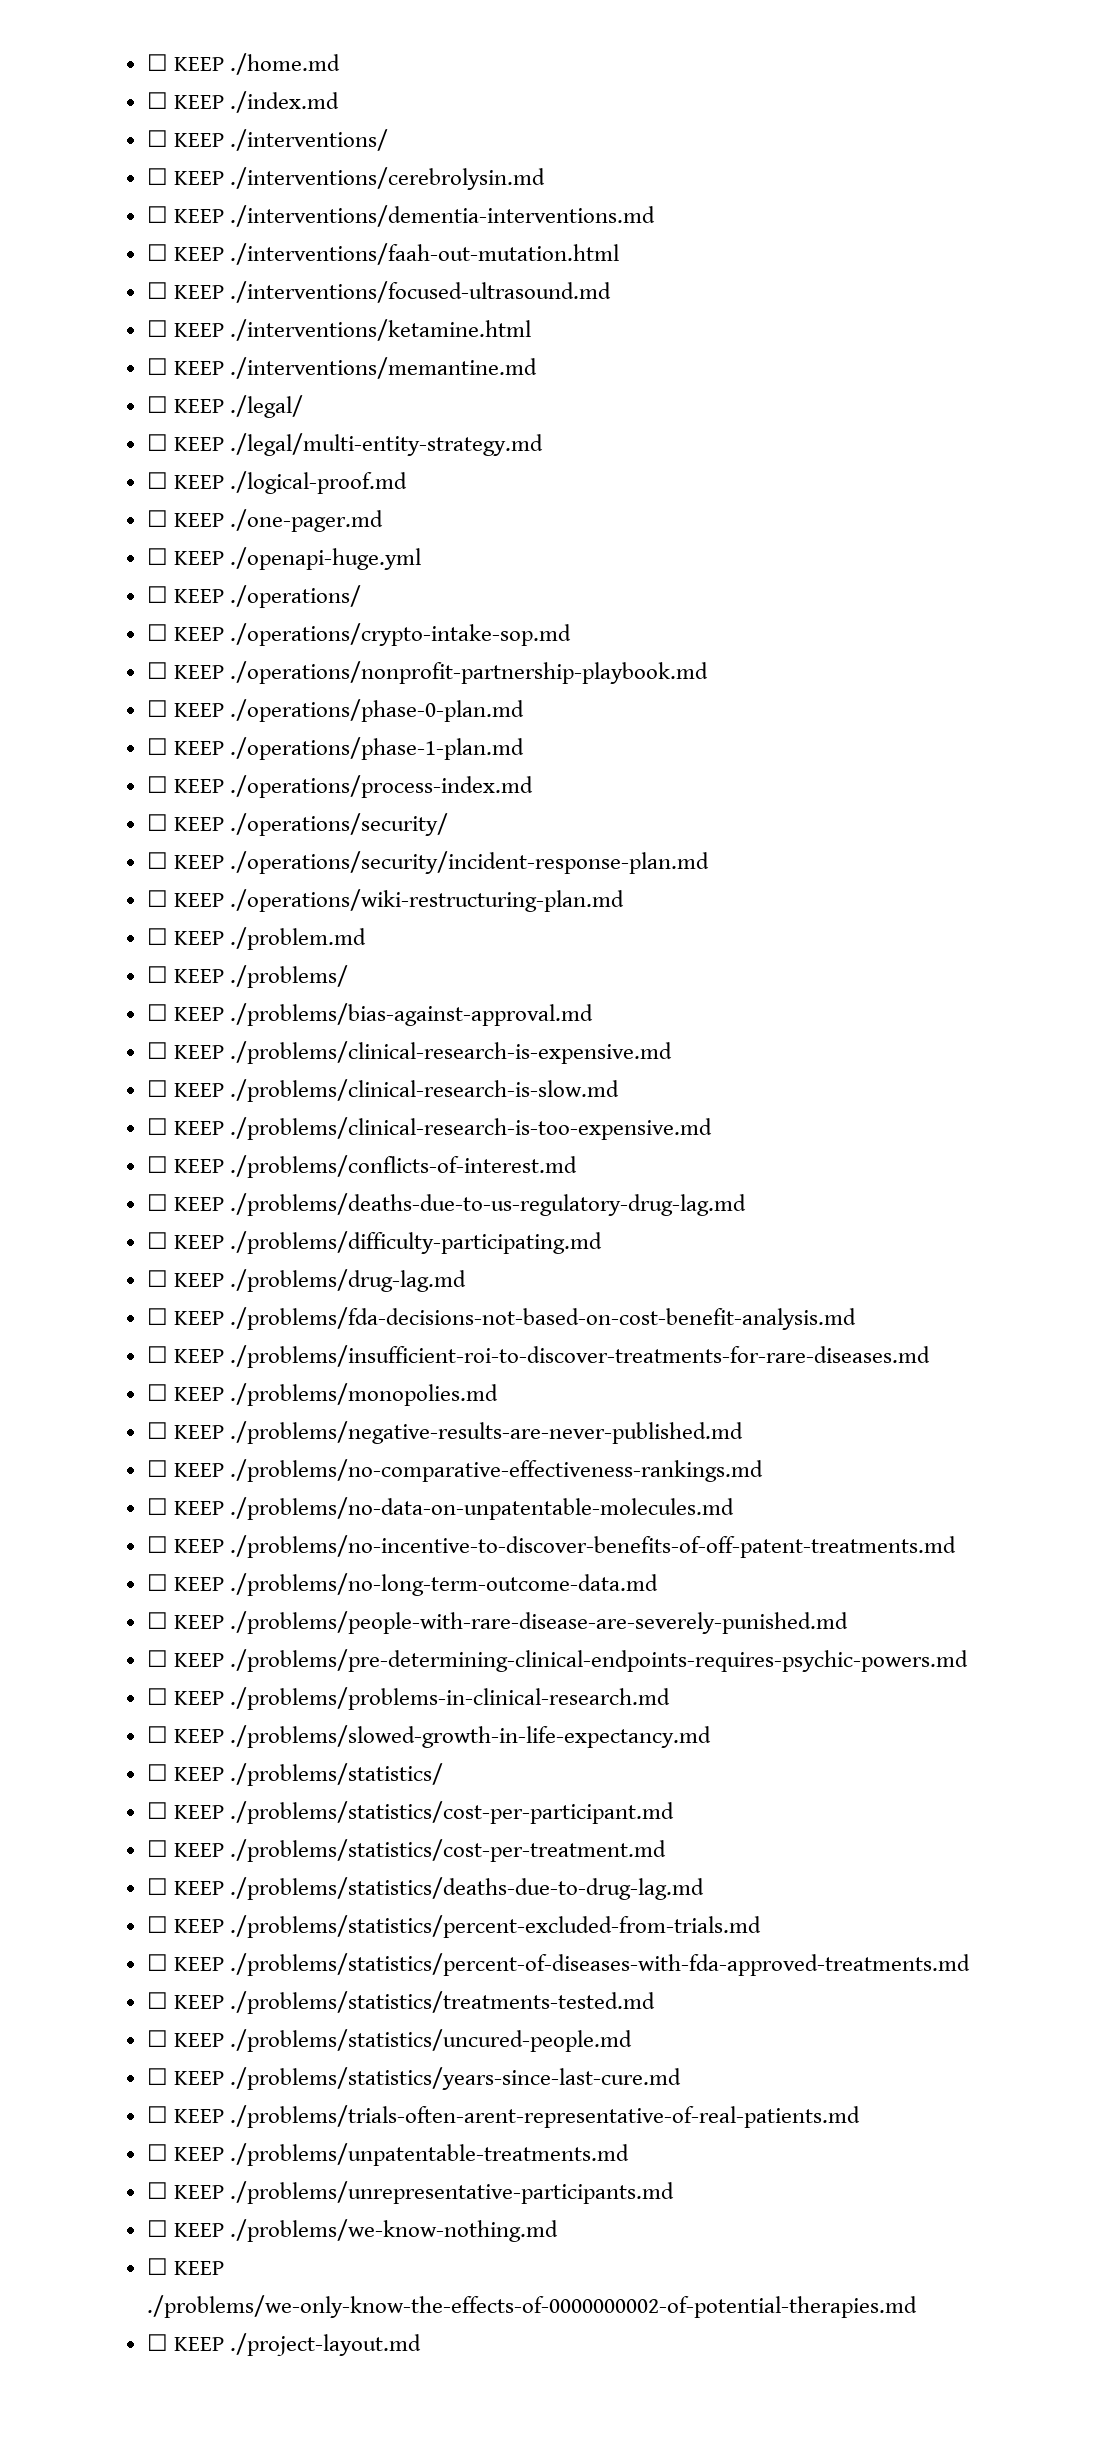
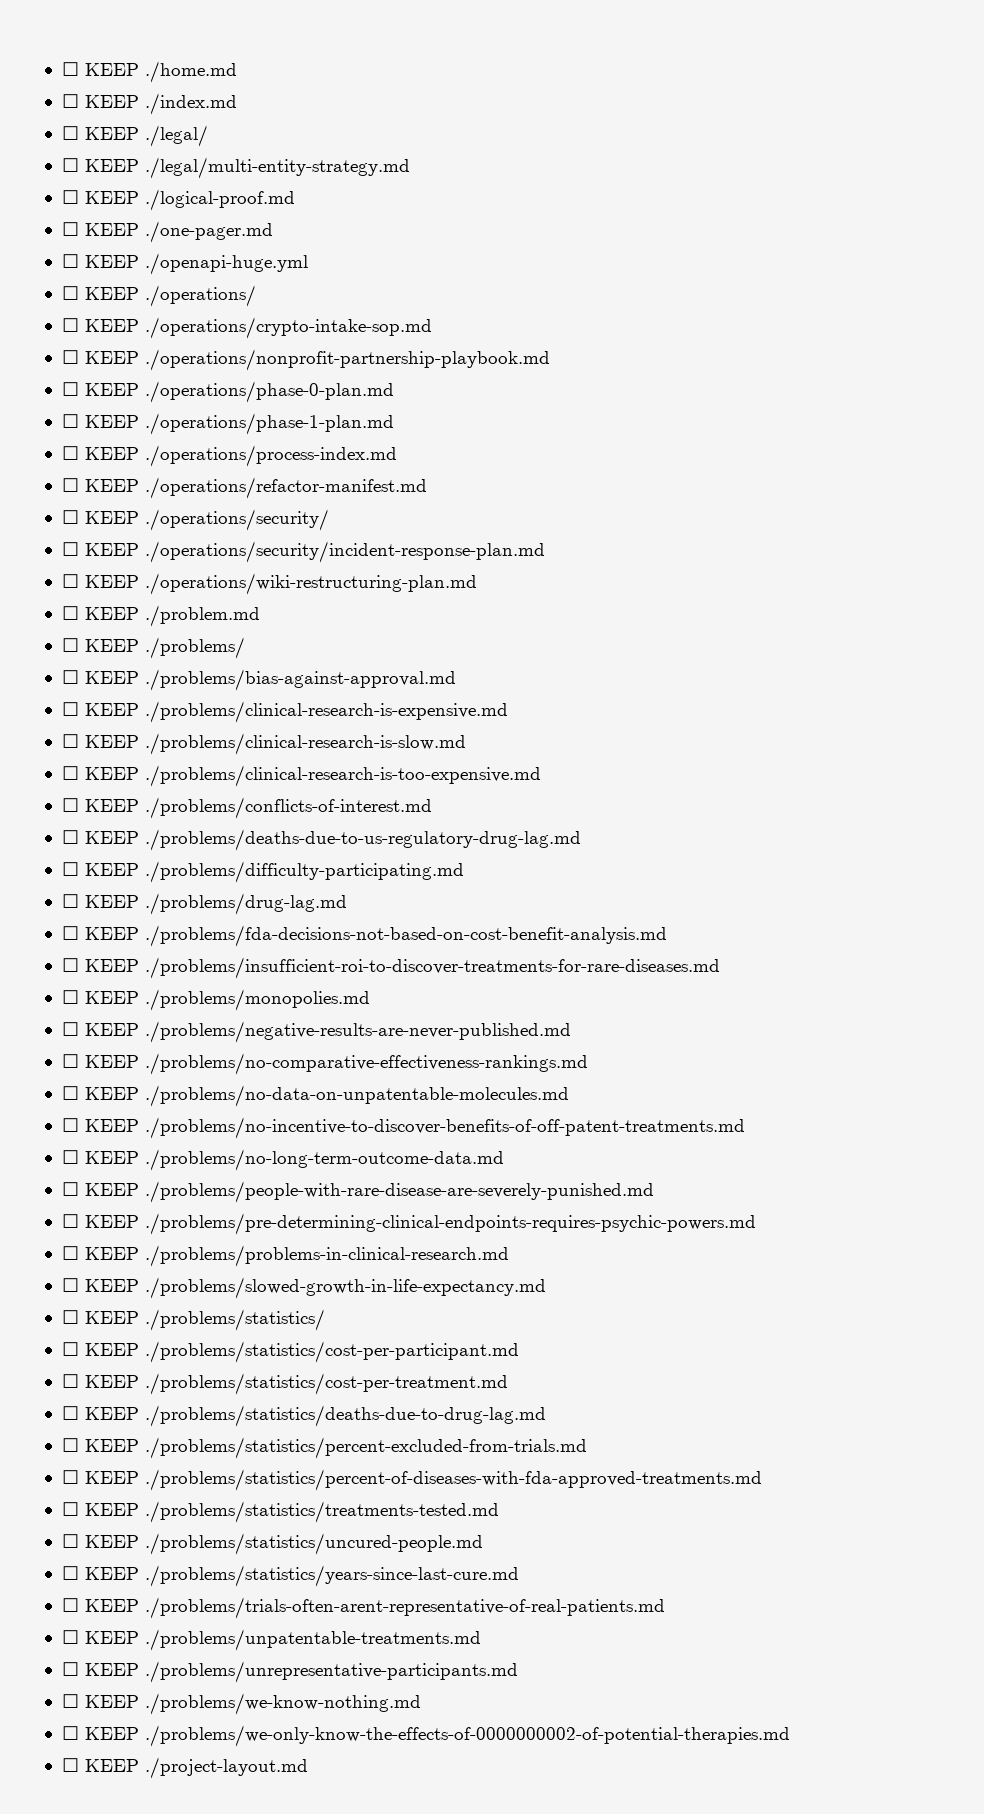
[146,129,388,151] [146,167,545,190] [146,205,655,227] [146,243,619,265] [146,281,611,303] [146,319,531,341] [146,357,537,379] // ☐ KEEP ./interventions/ // ☐ KEEP ./interventions/cerebrolysin.md // ☐ KEEP ./interventions/dementia-interventions.md // ☐ KEEP ./interventions/faah-out-mutation.html // ☐ KEEP ./interventions/focused-ultrasound.md // ☐ KEEP ./interventions/ketamine.html // ☐ KEEP ./interventions/memantine.md -> (237, 104) none
(533, 786) none -> [61,477,427,499] // ☐ KEEP ./operations/refactor-manifest.md

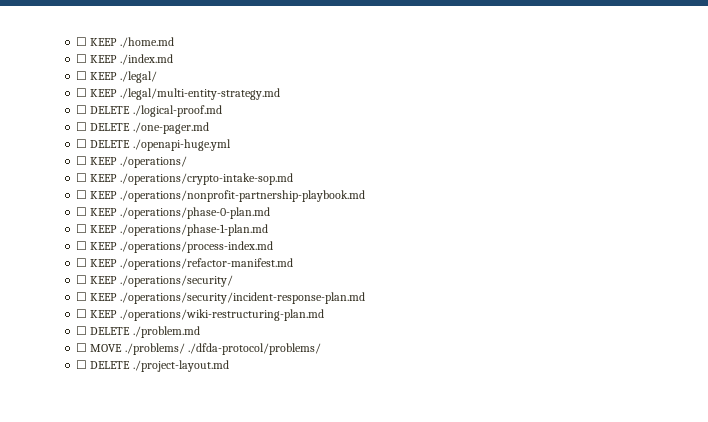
[84,191,139,204] KEEP -> [90,106,131,114] DELETE
[84,223,139,236] KEEP -> [90,123,131,131] DELETE
[84,255,139,268] KEEP -> [90,140,131,148] DELETE
[84,607,139,620] KEEP -> [90,327,131,335] DELETE
[84,639,139,652] KEEP -> [90,344,123,352] MOVE
[61,669,456,691] [61,701,508,723] [61,733,466,755] [61,765,541,787] [61,797,432,819] [61,829,581,851] [61,861,464,883] [61,893,347,915] [61,925,667,947] [61,957,720,979] [61,989,370,1011] [61,1021,571,1043] [61,1053,588,1075] [61,1085,569,1107] [61,1117,745,1139] [61,1149,504,1171] [61,1181,654,1203] [61,1213,756,1235] [61,1245,509,1267] [61,1277,546,1299] [61,1309,325,1331] [61,1341,519,1363] [61,1373,508,1395] [61,1405,546,1427] [61,1437,587,1459] [61,1469,762,1491] [61,1501,499,1523] [61,1533,483,1555] [61,1565,519,1587] [61,1597,665,1619] [61,1629,481,1651] [61,1661,518,1683] [61,1693,421,1715] [61,1725,790,1747] [61,1758,139,1772] // ☐ KEEP ./problems/bias-against-approval.md // ☐ KEEP ./problems/clinical-research-is-expensive.md // ☐ KEEP ./problems/clinical-research-is-slow.md // ☐ KEEP ./problems/clinical-research-is-too-expensive.md // ☐ KEEP ./problems/conflicts-of-interest.md // ☐ KEEP ./problems/deaths-due-to-us-regulatory-drug-lag.md // ☐ KEEP ./problems/difficulty-participating.md // ☐ KEEP ./problems/drug-lag.md // ☐ KEEP ./problems/fda-decisions-not-based-on-cost-benefit-analysis.md // ☐ KEEP ./problems/insufficient-roi-to-discover-treatments-for-rare-diseases.md // ☐ KEEP ./problems/monopolies.md // ☐ KEEP ./problems/negative-results-are-never-published.md // ☐ KEEP ./problems/no-comparative-effectiveness-rankings.md // ☐ KEEP ./problems/no-data-on-unpatentable-molecules.md // ☐ KEEP ./problems/no-incentive-to-discover-benefits-of-off-patent-treatments.md // ☐ KEEP ./problems/no-long-term-outcome-data.md // ☐ KEEP ./problems/people-with-rare-disease-are-severely-punished.md // ☐ KEEP ./problems/pre-determining-clinical-endpoints-requires-psychic-powers.md // ☐ KEEP ./problems/problems-in-clinical-research.md // ☐ KEEP ./problems/slowed-growth-in-life-expectancy.md // ☐ KEEP ./problems/statistics/ // ☐ KEEP ./problems/statistics/cost-per-participant.md // ☐ KEEP ./problems/statistics/cost-per-treatment.md // ☐ KEEP ./problems/statistics/deaths-due-to-drug-lag.md // ☐ KEEP ./problems/statistics/percent-excluded-from-trials.md // ☐ KEEP ./problems/statistics/percent-of-diseases-with-fda-approved-treatments.md // ☐ KEEP ./problems/statistics/treatments-tested.md // ☐ KEEP ./problems/statistics/uncured-people.md // ☐ KEEP ./problems/statistics/years-since-last-cure.md // ☐ KEEP ./problems/trials-often-arent-representative-of-real-patients.md // ☐ KEEP ./problems/unpatentable-treatments.md // ☐ KEEP ./problems/unrepresentative-participants.md // ☐ KEEP ./problems/we-know-nothing.md // ☐ KEEP ./problems/we-only-know-the-effects-of-0000000002-of-potential-therapies.md // ☐ KEEP -> [187,343,321,355] [76,360,131,369] ./dfda-protocol/problems/ // ☐ DELETE

